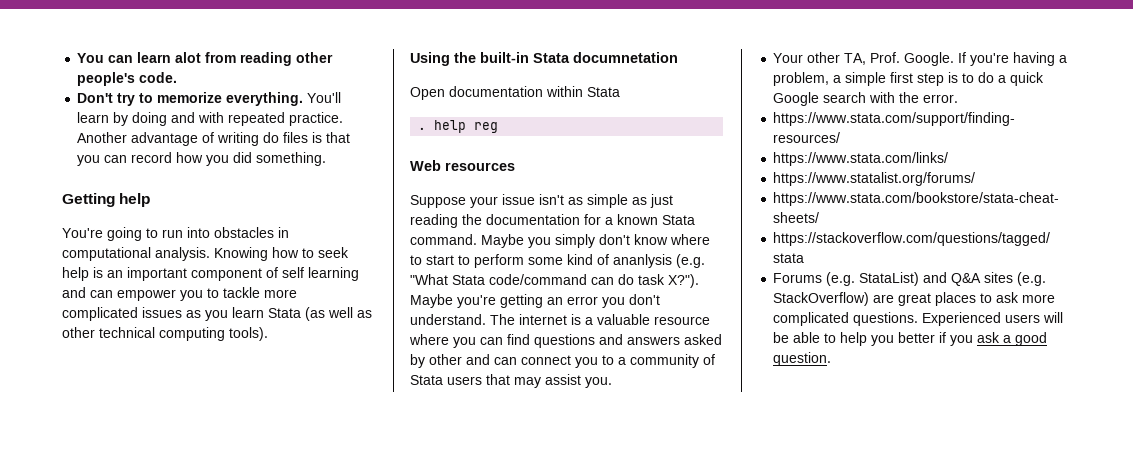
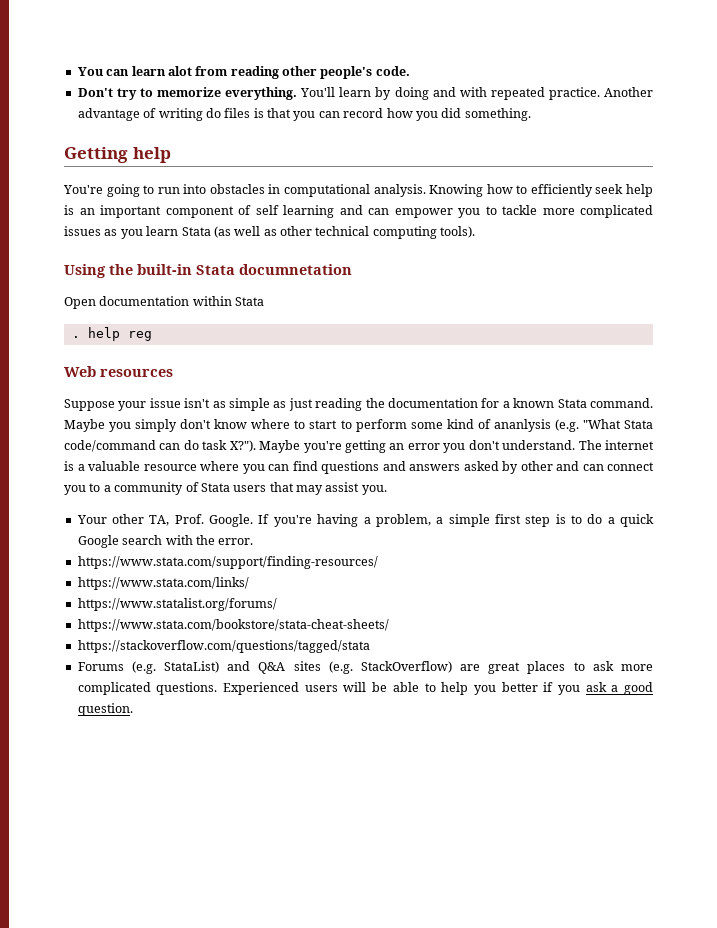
(314, 253) none -> [530,184,593,197] efficiently

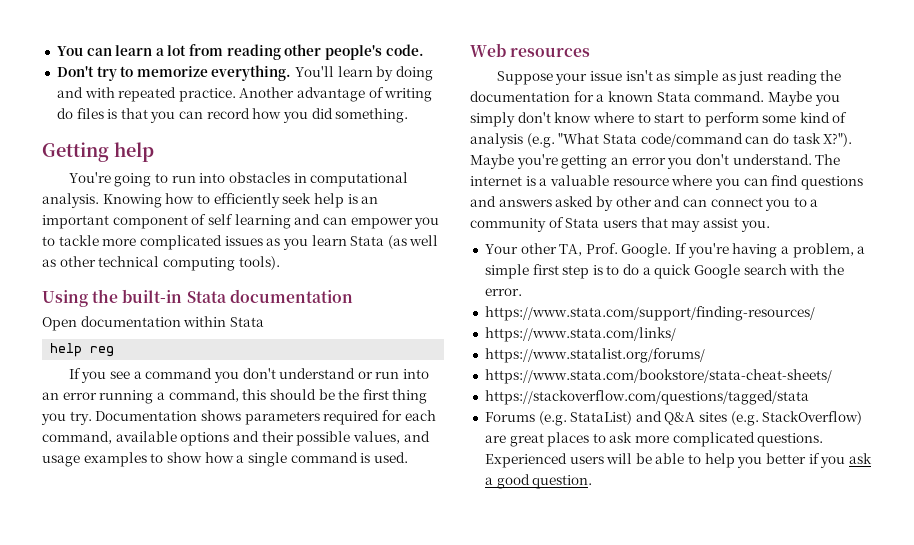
[167,66,192,76] alot -> [155,45,187,56] a lot
[239,264,352,275] documnetation -> [229,289,353,303] documentation
[71,336,80,338] . -> (264, 322) none
(152, 336) none -> [68,368,430,383] [42,389,428,404] [41,410,436,425] [42,431,430,446] [42,452,408,467] // If you see a command you don't understand or run into an error running a command, this should be the first thing you try. Documentation shows parameters required for each command, available options and their possible values, and usage examples to show how a single command is used.
[493,419,551,432] ananlysis -> [470,133,523,148] analysis

